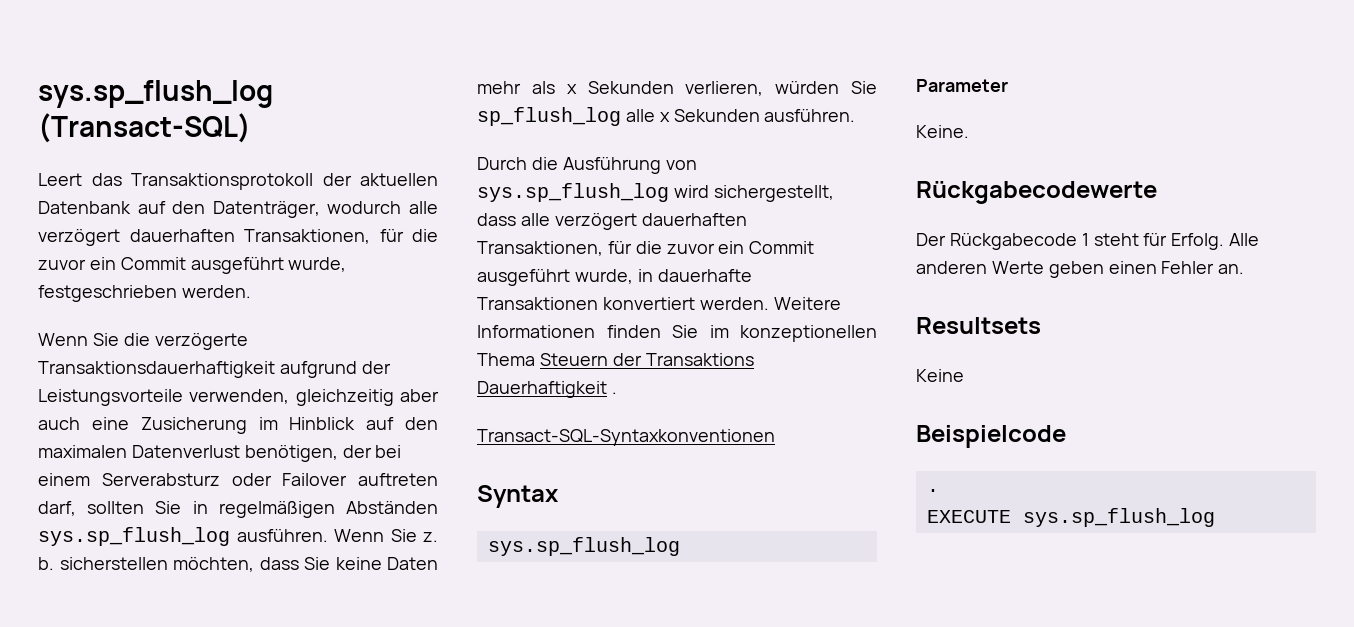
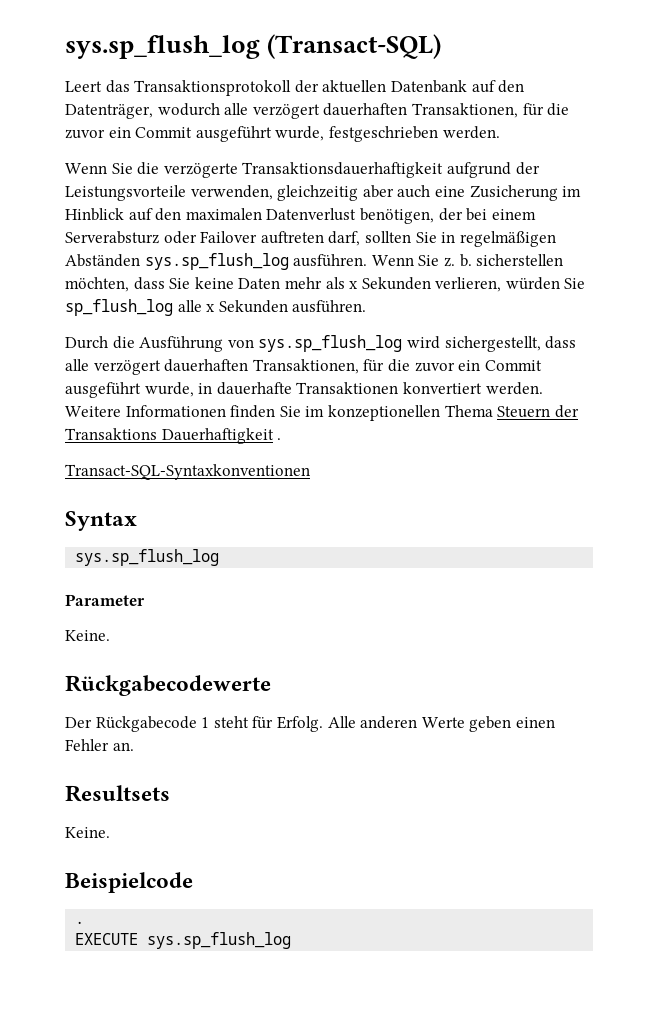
[916,369,964,382] Keine -> [65,827,110,838] Keine.

